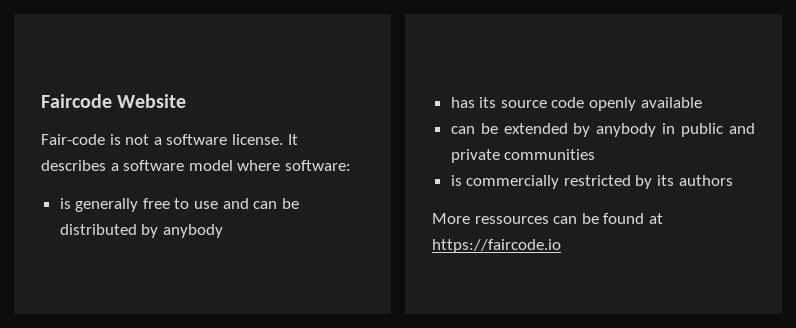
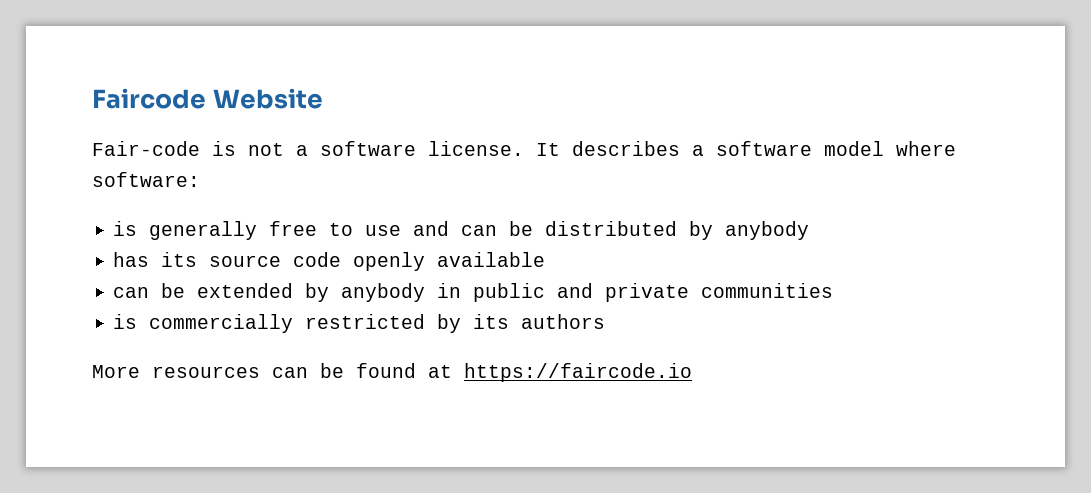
[474,216,549,224] ressources -> [152,366,260,378] resources

